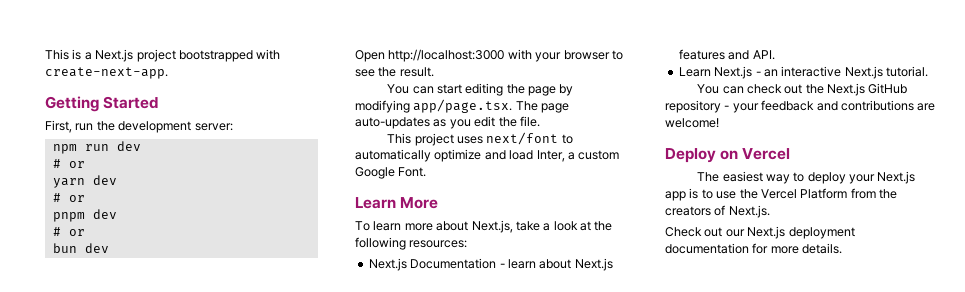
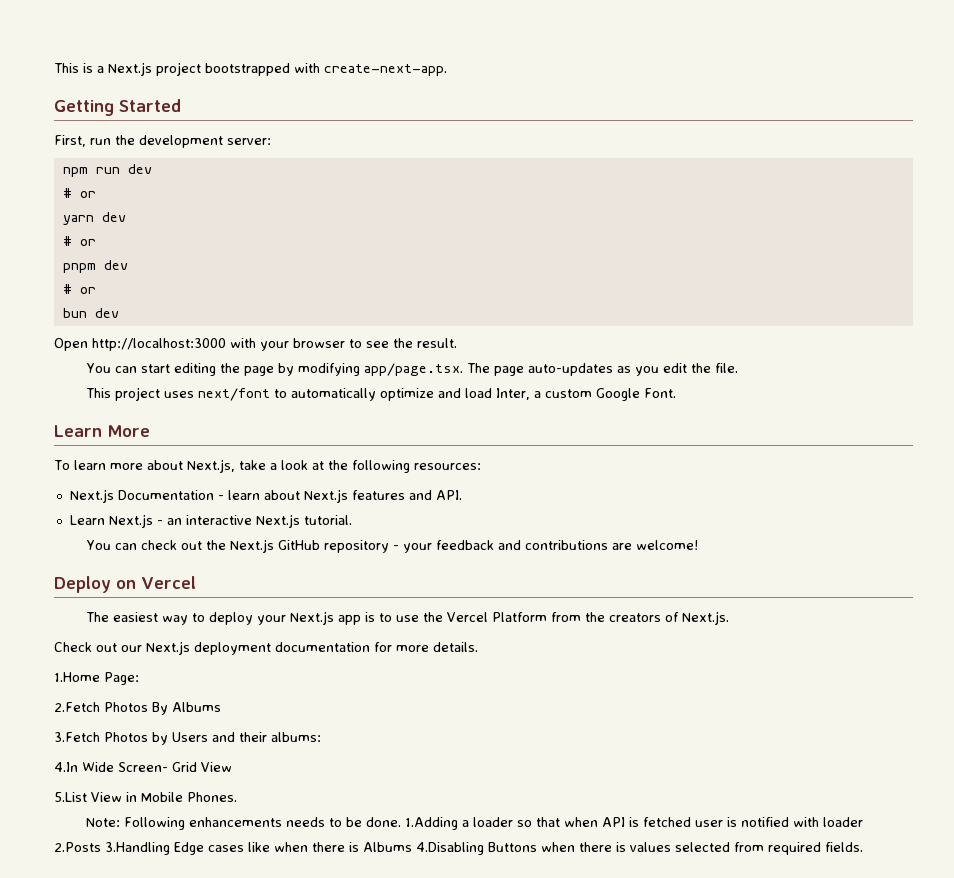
(843, 248) none -> [54,672,139,685] [54,702,221,715] [54,732,321,745] [54,762,232,772] [54,792,237,802] [85,817,863,830] [54,842,863,855] // 1.Home Page: // 2.Fetch Photos By Albums // 3.Fetch Photos by Users and their albums: // 4.In Wide Screen- Grid View // 5.List View in Mobile Phones. // Note: Following enhancements needs to be done. 1.Adding a loader so that when API is fetched user is notified with loader 2.Posts 3.Handling Edge cases like when there is Albums 4.Disabling Buttons when there is values selected from required fields.

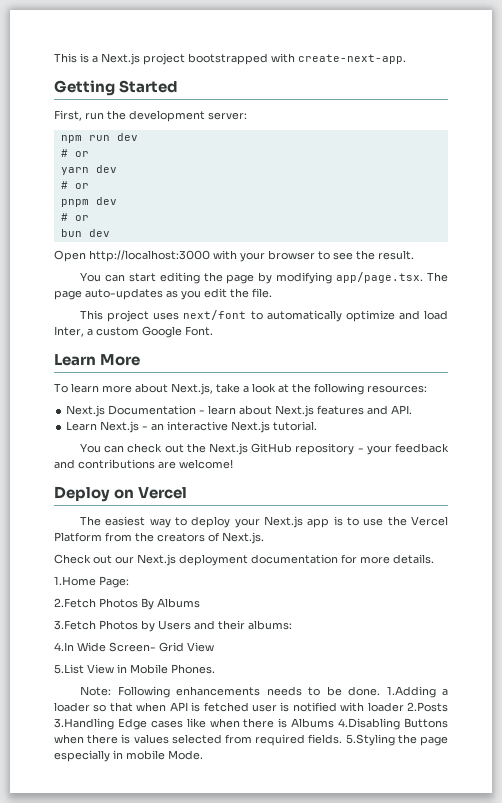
(863, 847) none -> [345,734,448,746] [54,750,203,762] 5.Styling the page especially in mobile Mode.

